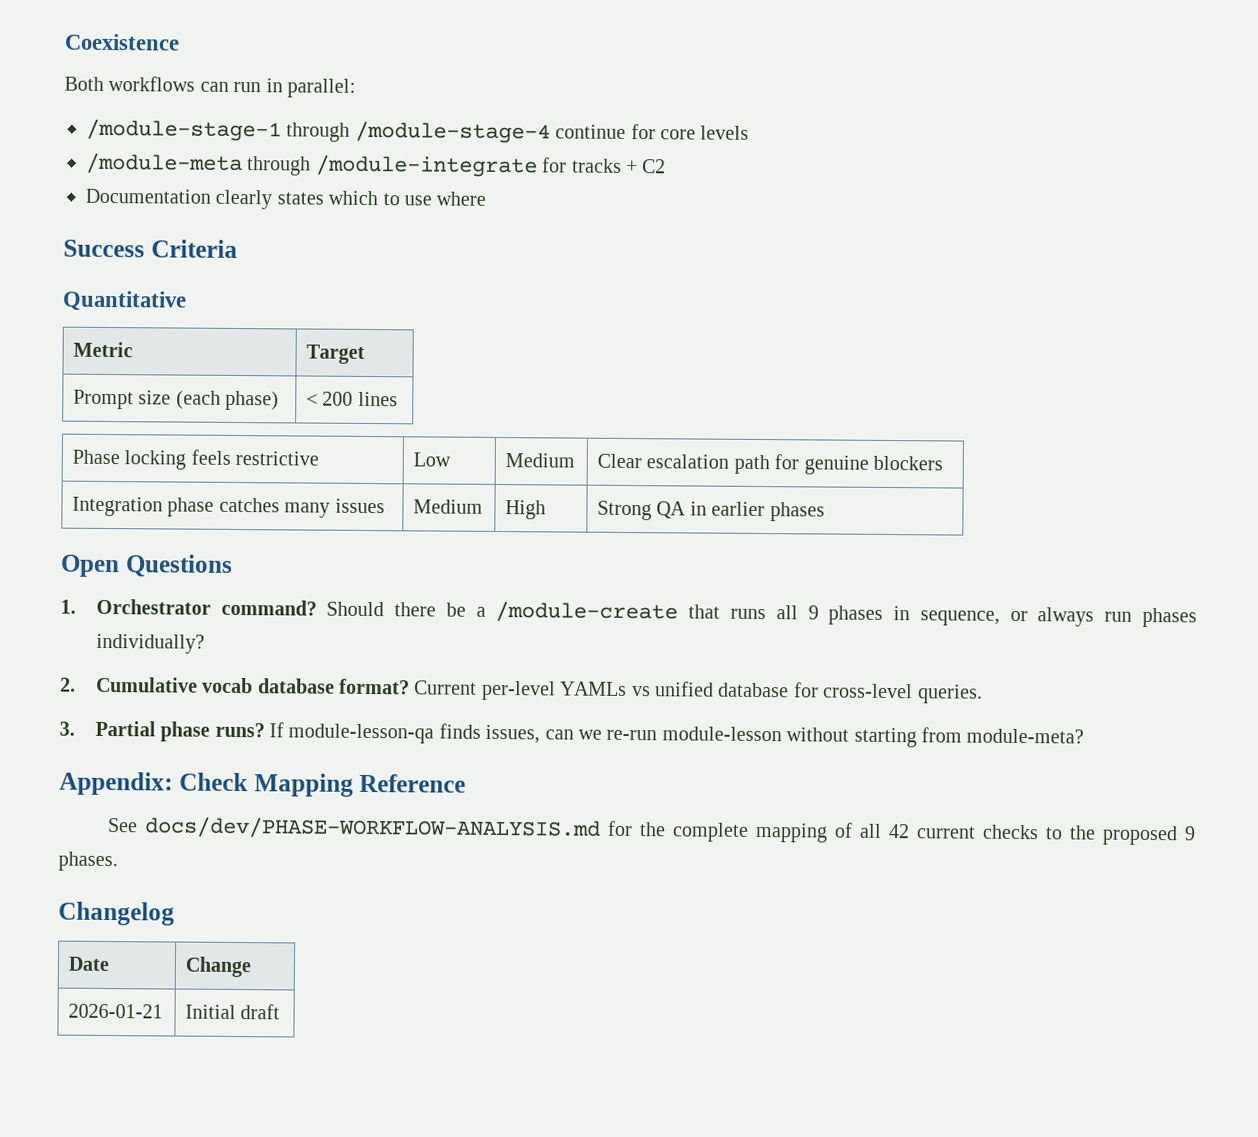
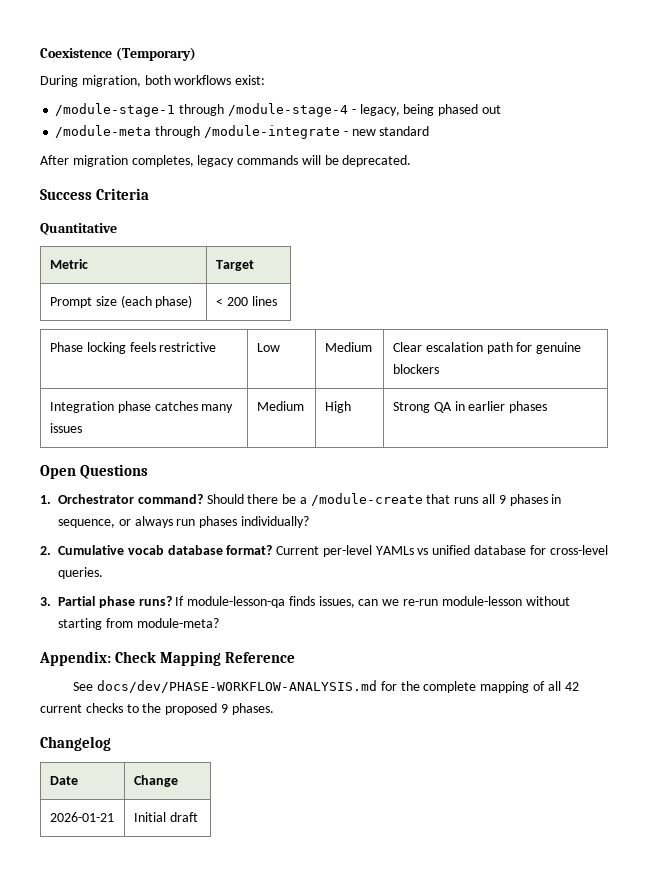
[64,75,356,98] [86,118,750,144] [86,152,667,178] [85,188,487,210] // Both workflows can run in parallel: // /module-stage-1 through /module-stage-4 continue for core levels // /module-meta through /module-integrate for tracks + C2 // Documentation clearly states which to use where -> [115,47,196,61] [40,75,266,87] [55,103,501,117] [55,125,430,139] [40,155,412,167] (Temporary) // During migration, both workflows exist: // /module-stage-1 through /module-stage-4 - legacy, being phased out // /module-meta through /module-integrate - new standard // After migration completes, legacy commands will be deprecated.

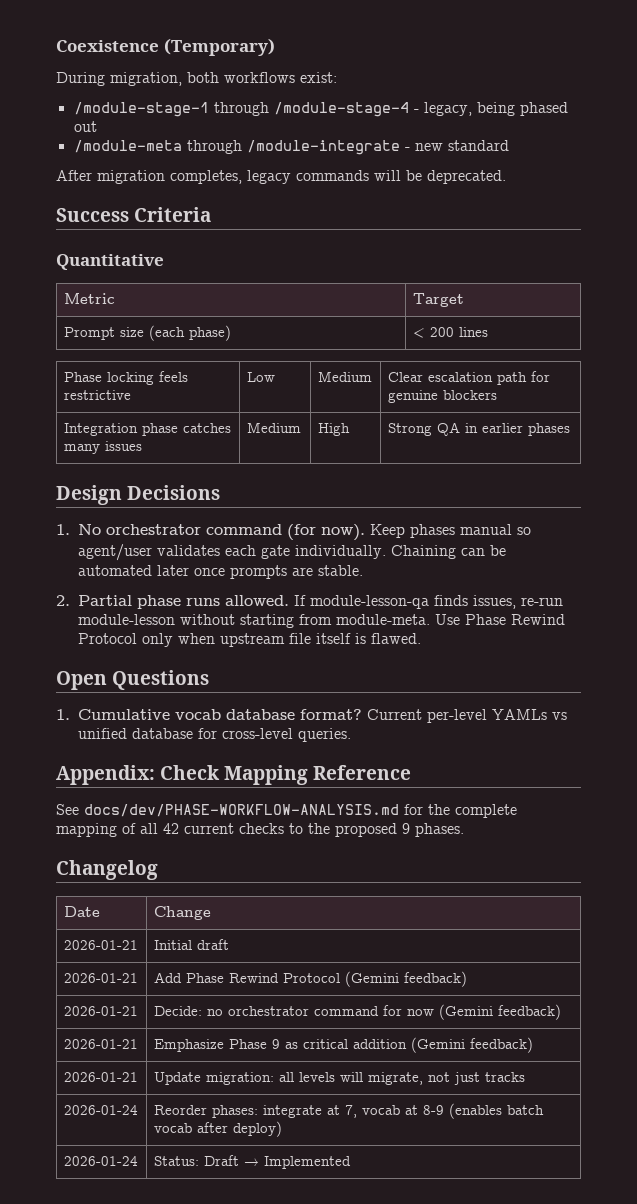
[40,464,149,479] [40,493,562,506] [58,516,309,528] [40,546,51,555] Open Questions // 1. Orchestrator command? Should there be a /module-create that runs all 9 phases in sequence, or always run phases individually? // 2. -> [56,485,221,505] [56,524,531,541] [78,544,506,561] [78,565,363,579] [56,595,563,609] [78,614,565,628] [78,633,421,647] [56,670,210,690] [56,709,70,720] Design Decisions // 1. No orchestrator command (for now). Keep phases manual so agent/user validates each gate individually. Chaining can be automated later once prompts are stable. // 2. Partial phase runs allowed. If module-lesson-qa finds issues, re-run module-lesson without starting from module-meta. Use Phase Rewind Protocol only when upstream file itself is flawed. // Open Questions // 1.
[40,596,570,608] [58,618,219,630] // 3. Partial phase runs? If module-lesson-qa finds issues, can we re-run module-lesson without starting from module-meta? -> (351, 735) none
(198, 817) none -> [63,973,138,983] [153,971,467,987] [63,1006,138,1016] [153,1004,561,1020] [63,1039,138,1049] [153,1037,533,1053] [63,1072,138,1082] [153,1072,525,1085] [63,1105,138,1115] [153,1103,544,1119] [153,1121,282,1137] [63,1156,138,1166] [153,1155,351,1169] // 2026-01-21 | Add Phase Rewind Protocol (Gemini feedback) // 2026-01-21 | Decide: no orchestrator command for now (Gemini feedback) // 2026-01-21 | Emphasize Phase 9 as critical addition (Gemini feedback) // 2026-01-21 | Update migration: all levels will migrate, not just tracks // 2026-01-24 | Reorder phases: integrate at 7, vocab at 8-9 (enables batch vocab after deploy) // 2026-01-24 | Status: Draft → Implemented

